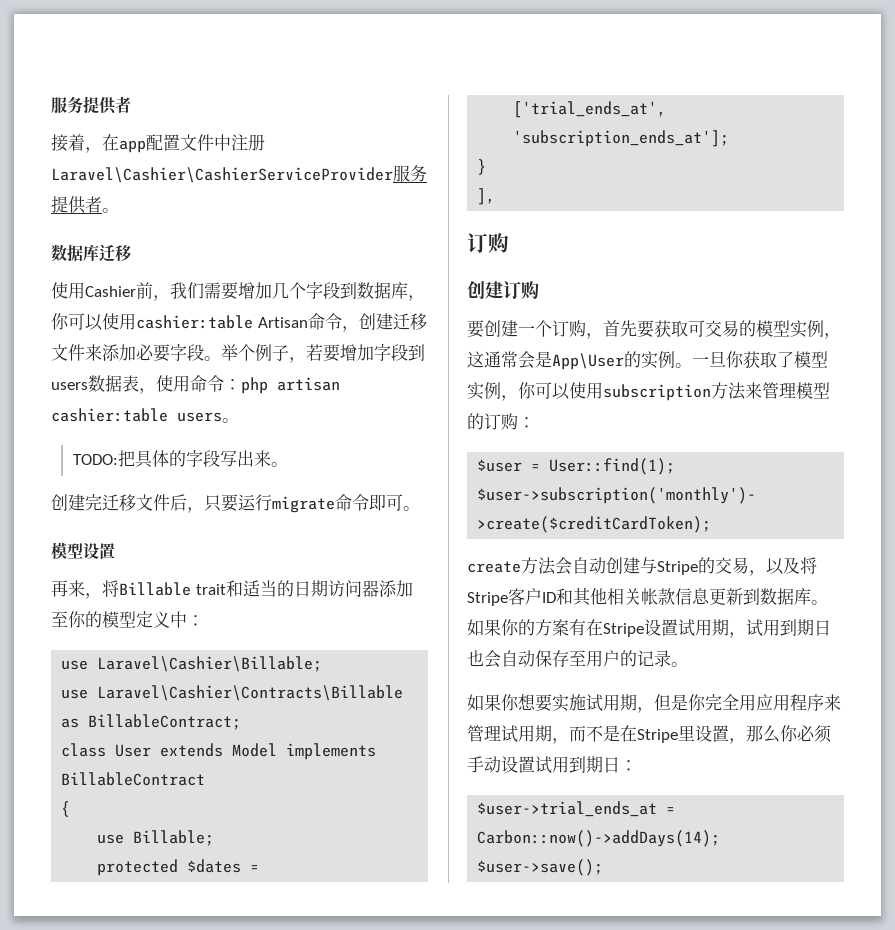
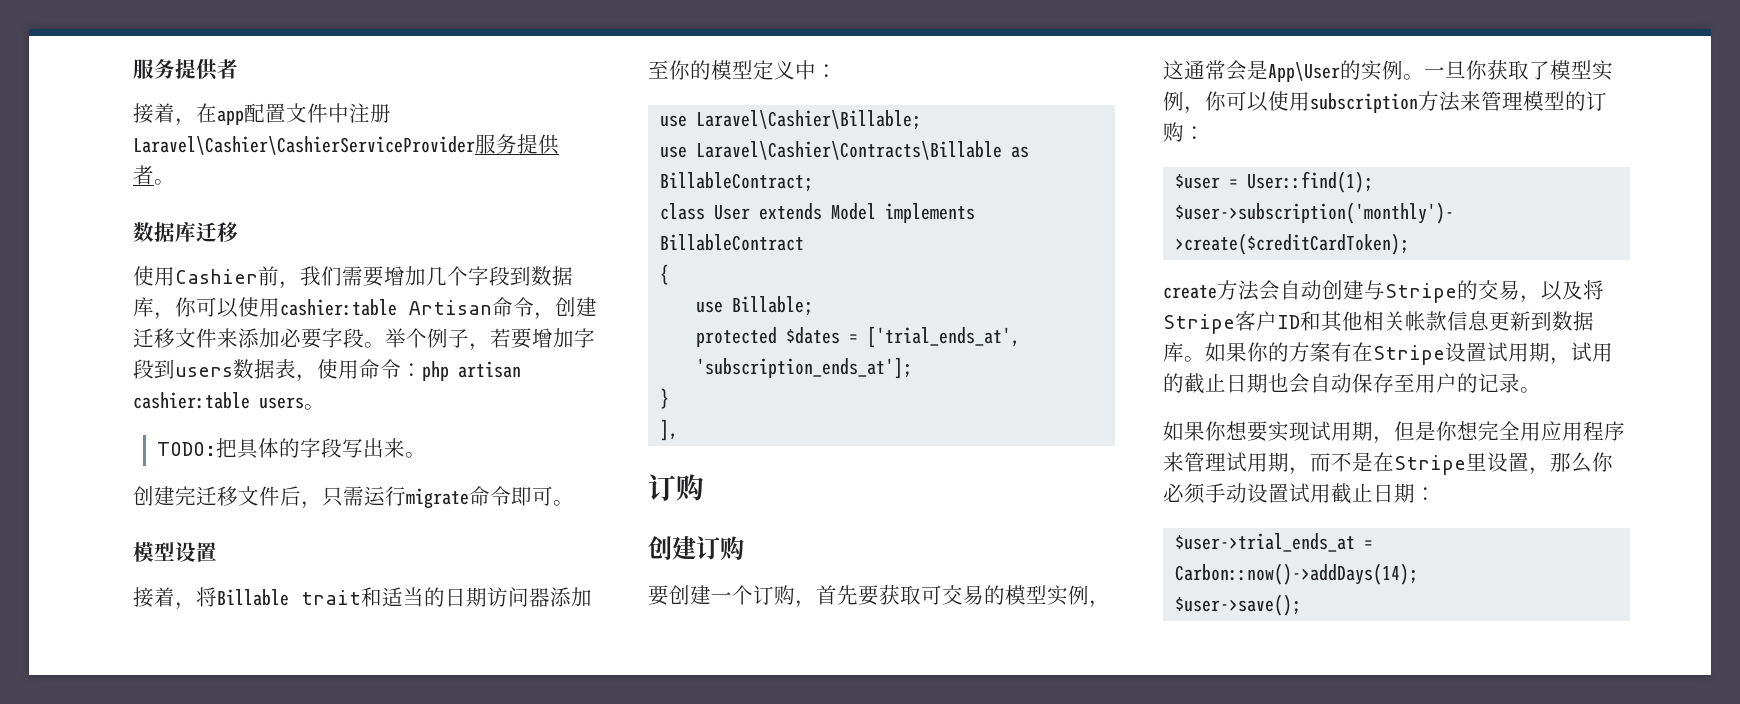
[221,494,238,512] 要 -> [343,486,364,506] 需
[51,580,85,597] 再来 -> [133,587,175,608] 接着
[780,619,831,636] 到期日 -> [1163,373,1268,394] 的截止日期
[569,694,586,711] 施 -> [1289,422,1310,441] 现
(706, 702) none -> [1457,421,1478,441] 想
[569,756,620,773] 到期日 -> [1331,483,1415,504] 截止日期

